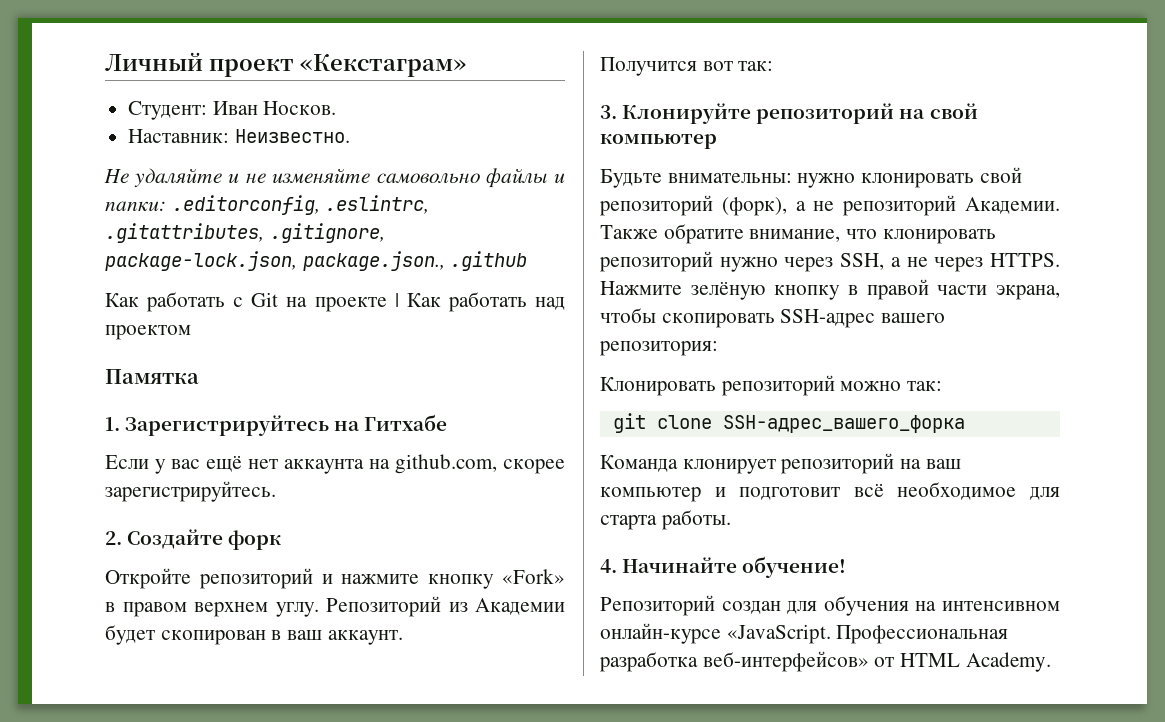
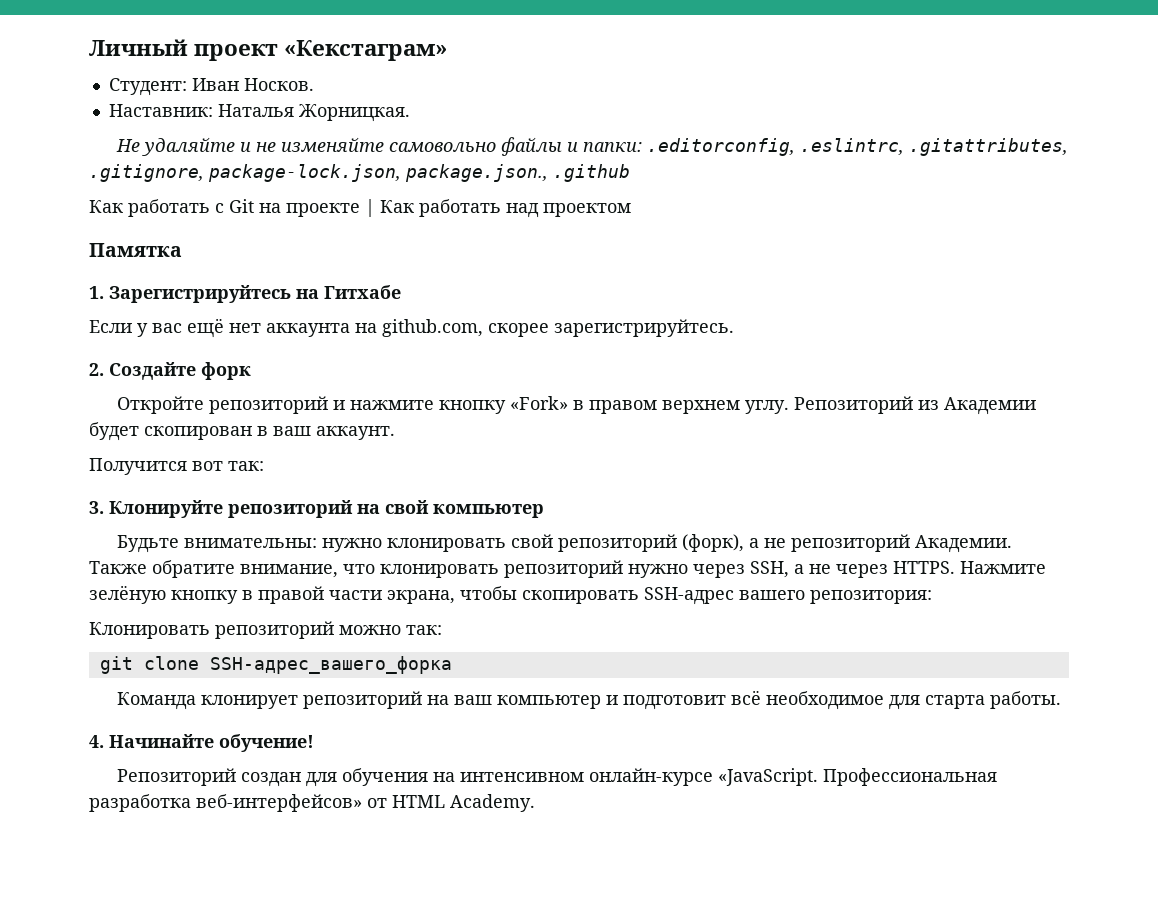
[234,129,350,143] Неизвестно. -> [217,104,410,122] Наталья Жорницкая.

